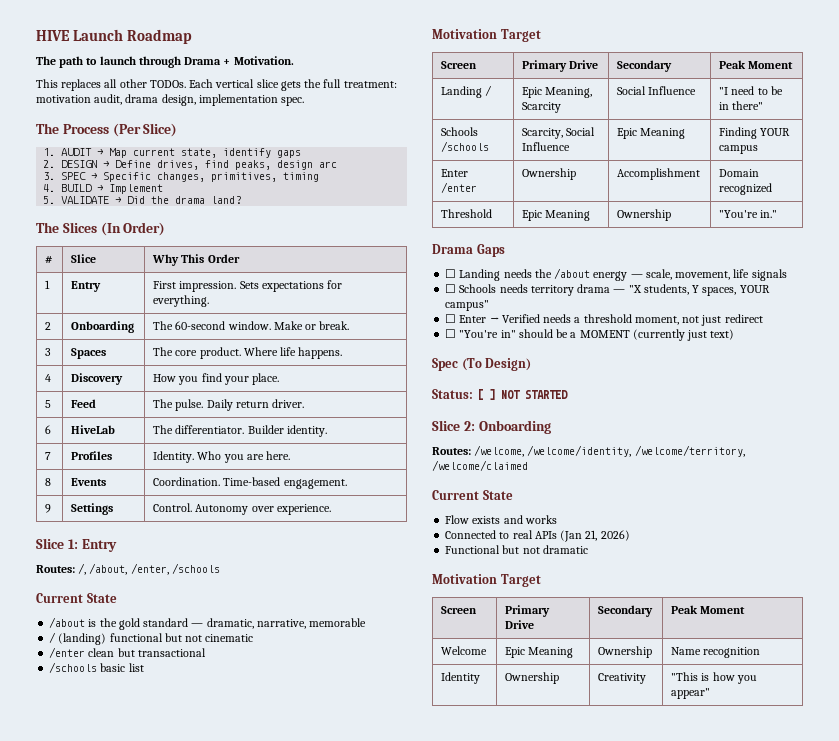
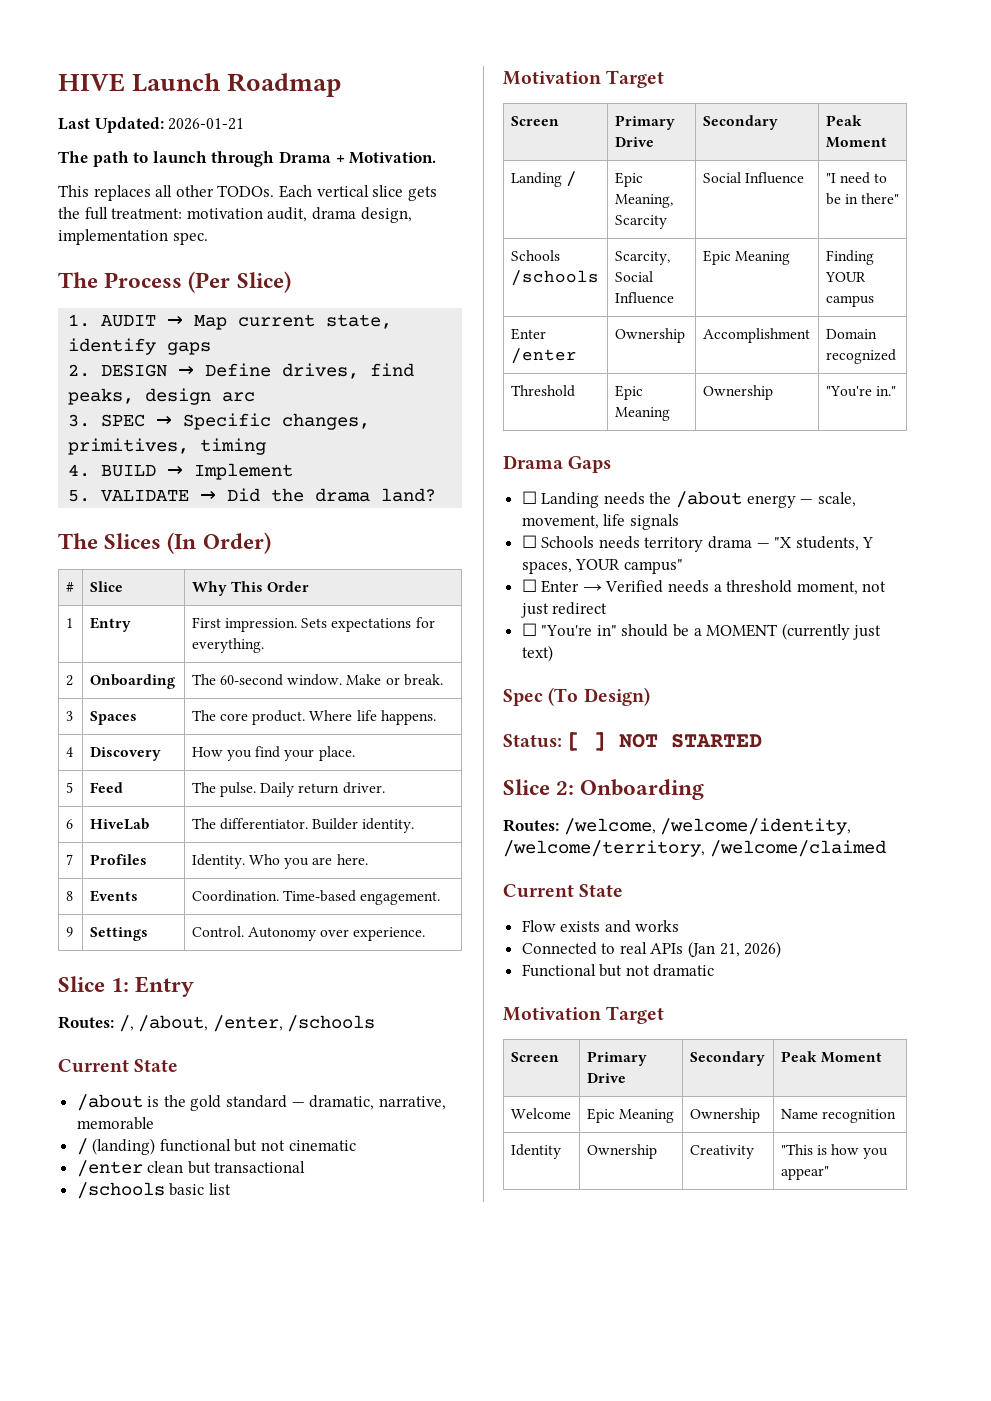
(193, 36) none -> [58,117,245,133] // Last Updated: 2026-01-21

